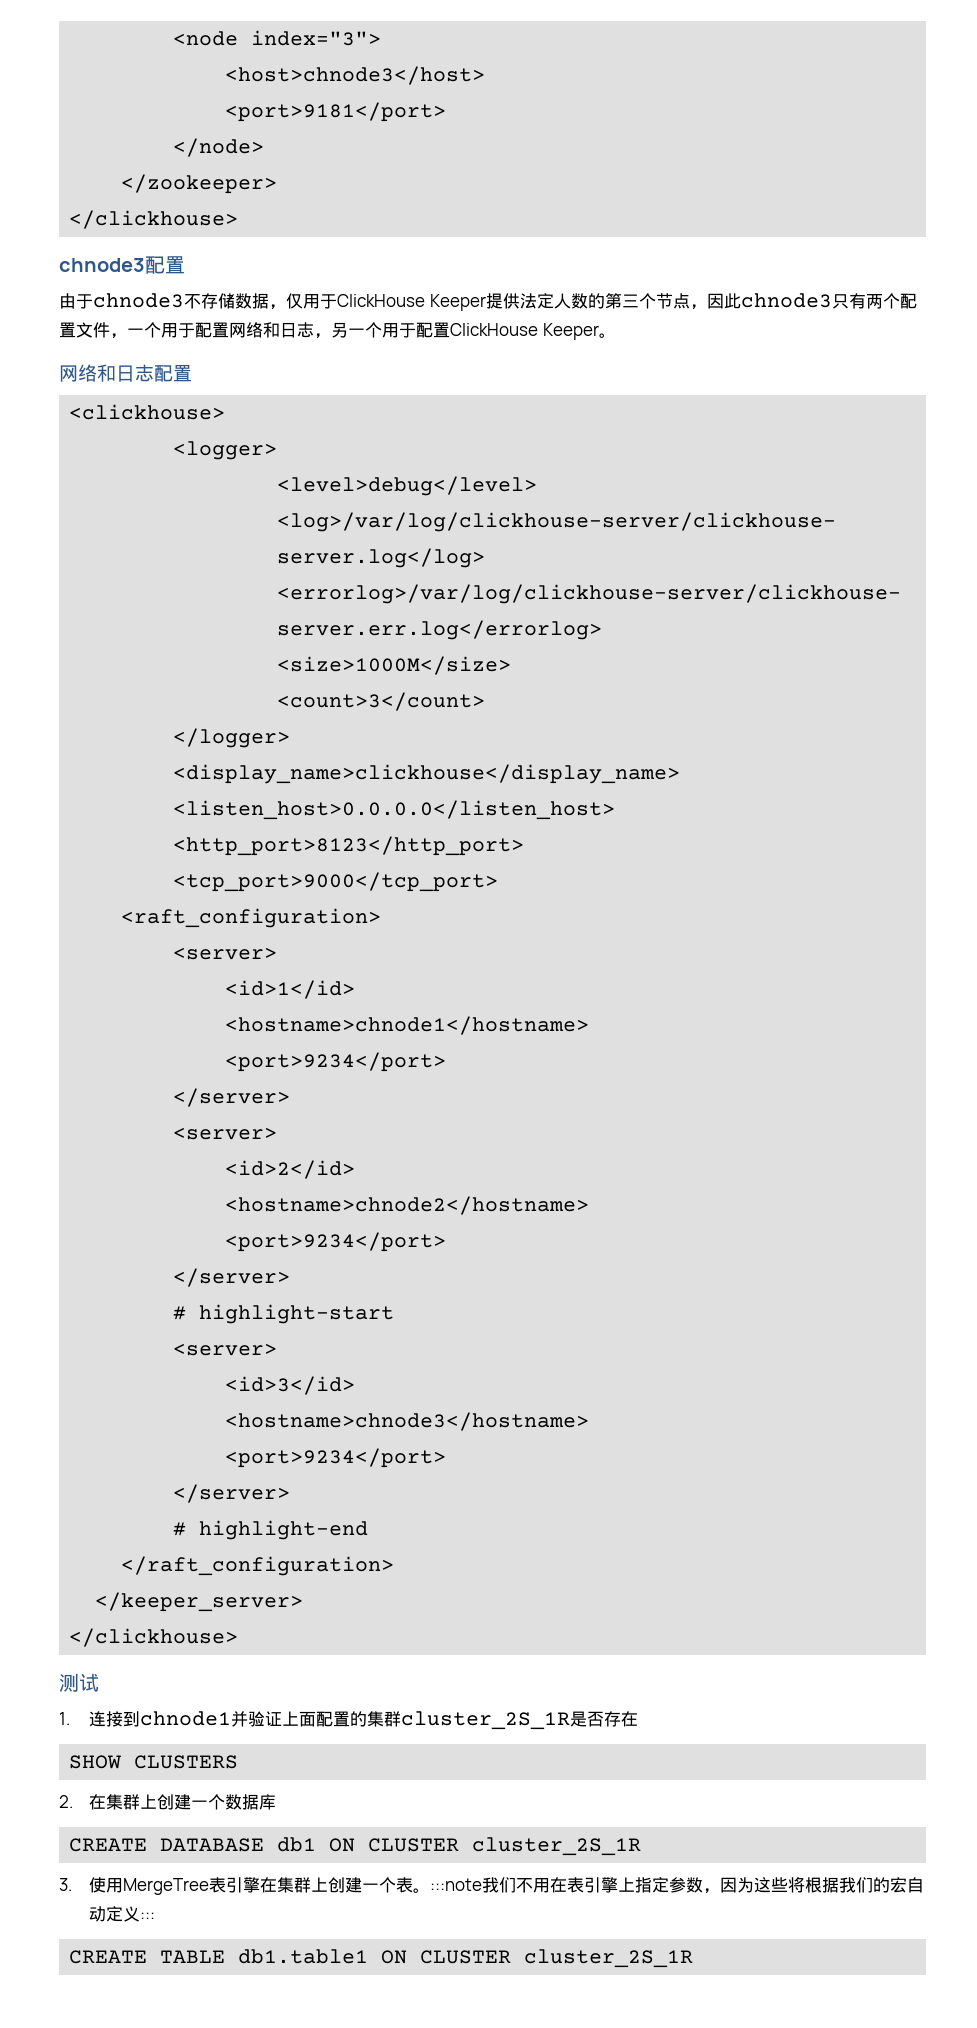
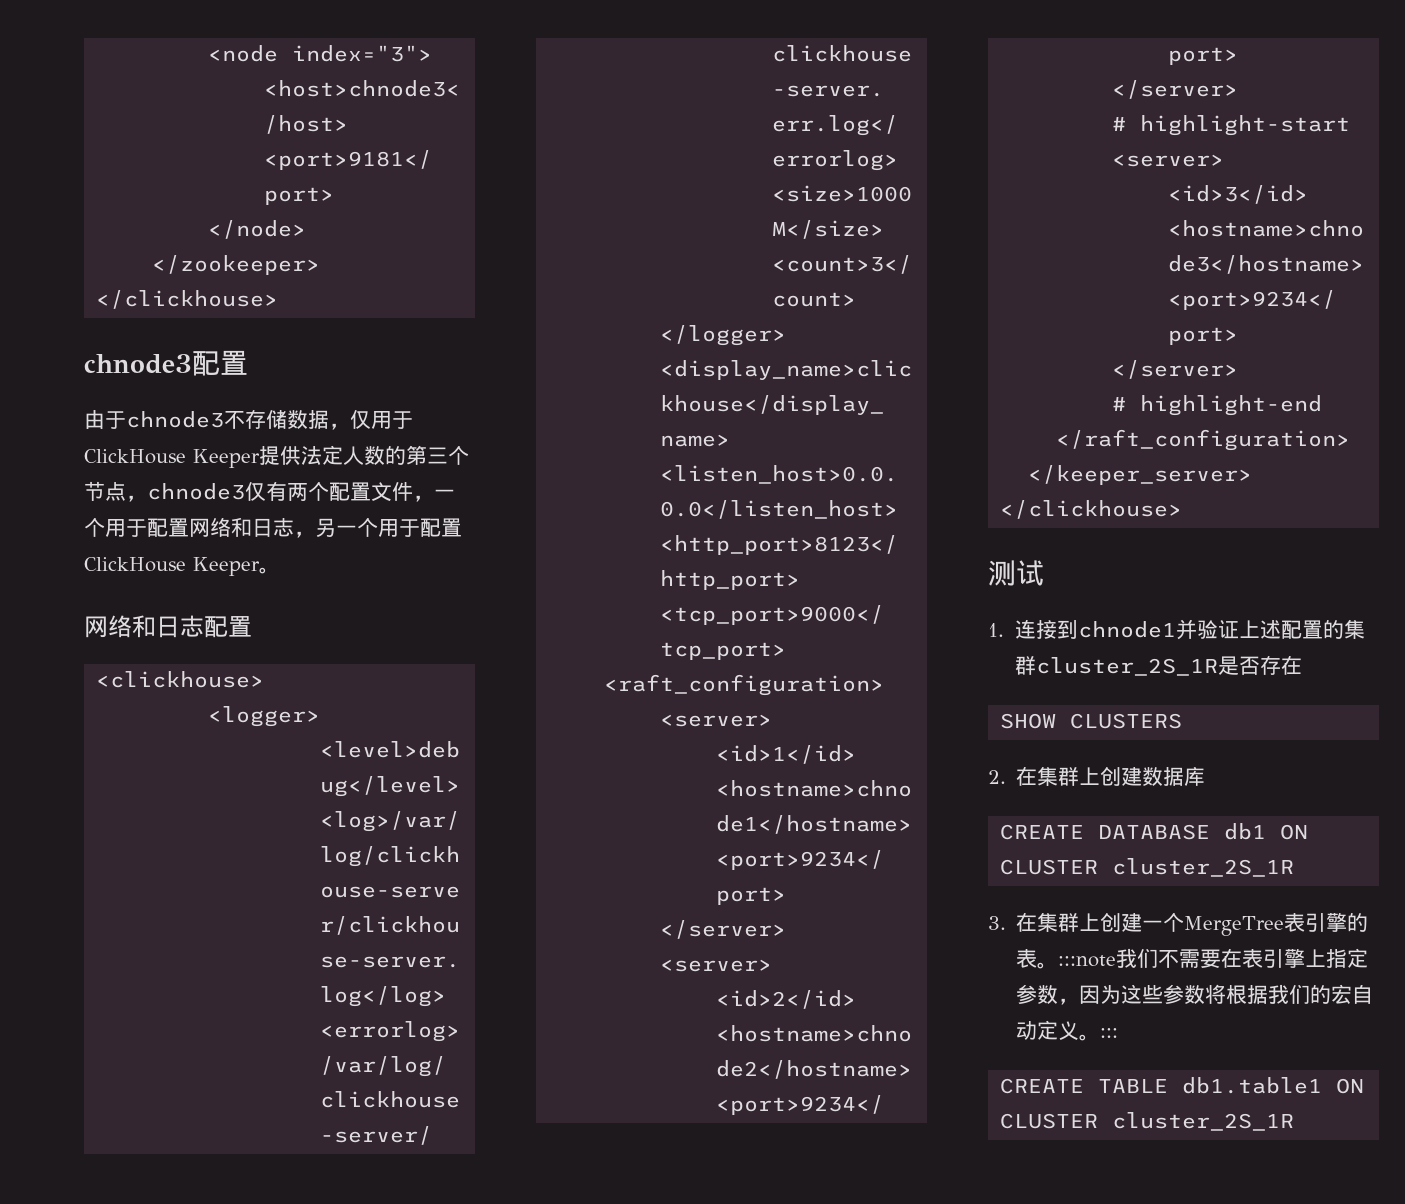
[706,293,849,309] 因此chnode3只 -> [147,482,266,501] chnode3仅
[299,1711,317,1727] 面 -> [1260,620,1282,639] 述
[191,1794,226,1810] 一个 -> (1143, 776) none
[89,1877,397,1895] 使用MergeTree表引擎在集群上创建一个 -> [1016,912,1369,936] 在集群上创建一个MergeTree表引擎的
[533,1878,551,1893] 用 -> [1179,949,1222,968] 需要
(789, 1884) none -> [1163,984,1206,1004] 参数
(141, 1914) none -> [1079,1034,1101,1041] 。

